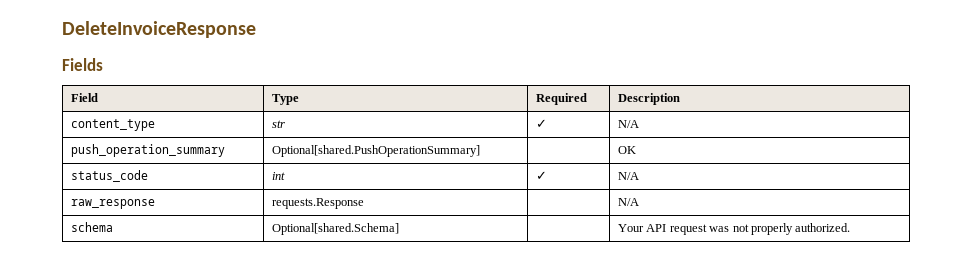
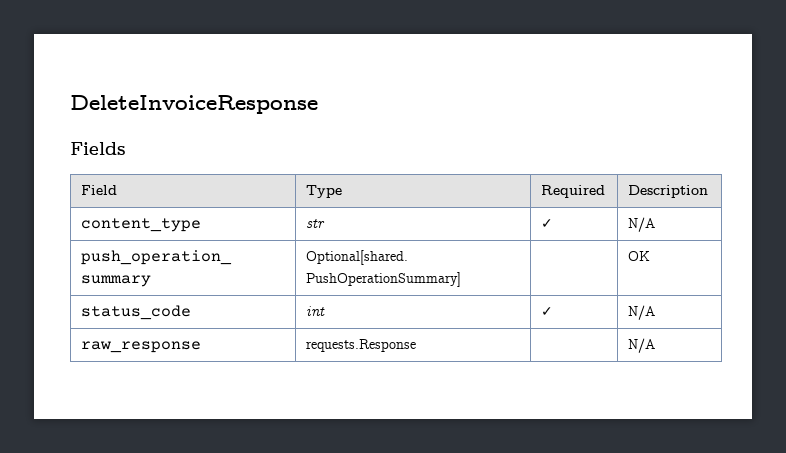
[71,222,114,232] [272,223,400,235] [618,223,851,235] // schema | Optional[shared.Schema] | | Your API request was not properly authorized. -> (656, 345) none

